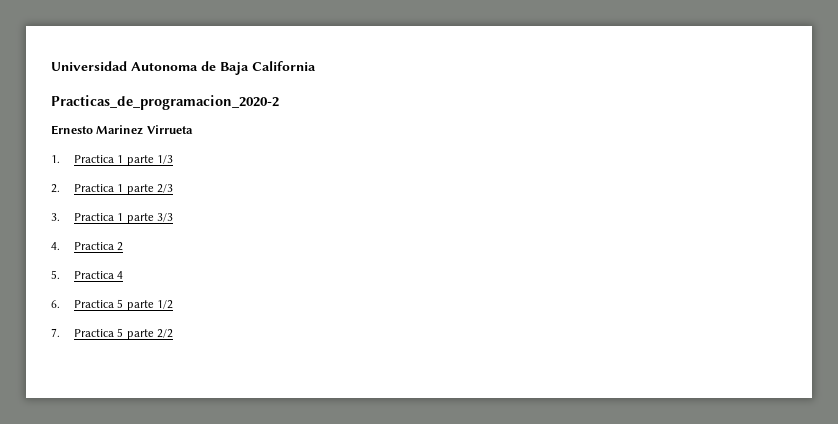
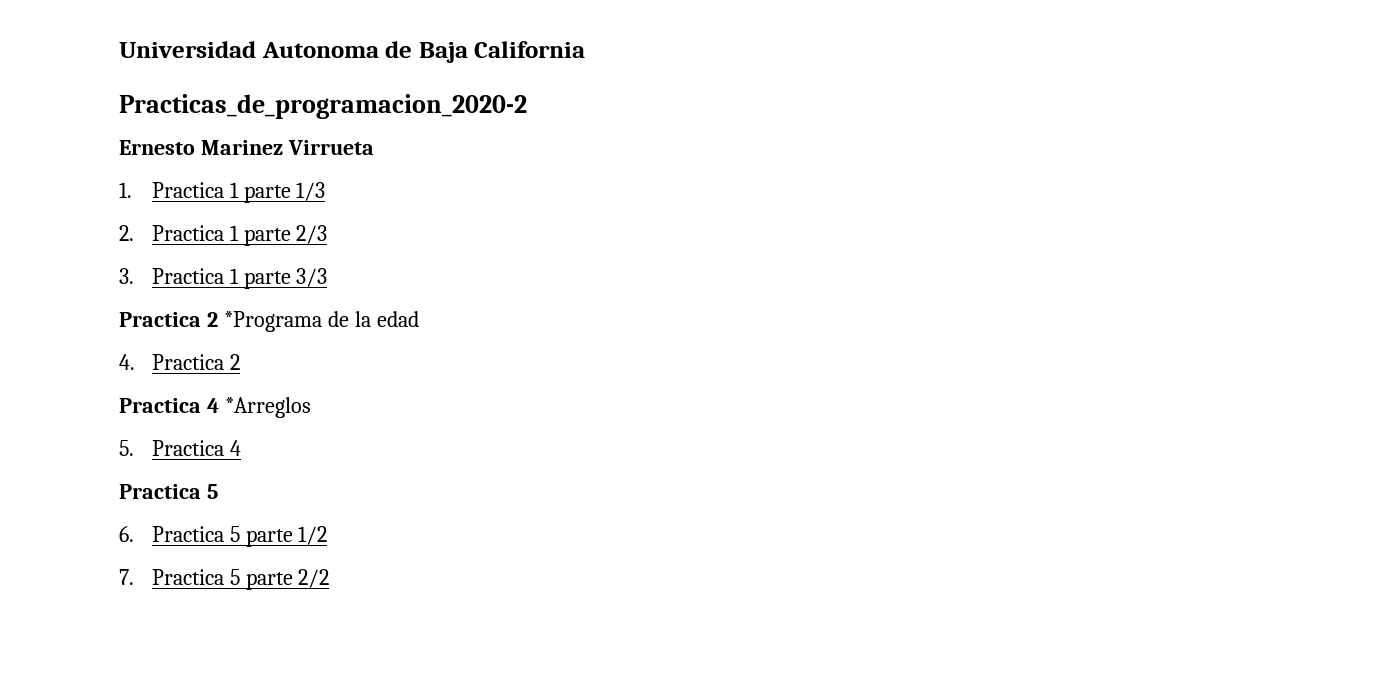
(173, 217) none -> [119,311,419,332] // Practica 2 *Programa de la edad
(124, 246) none -> [119,397,311,418] // Practica 4 *Arreglos
(124, 275) none -> [119,484,218,499] // Practica 5

